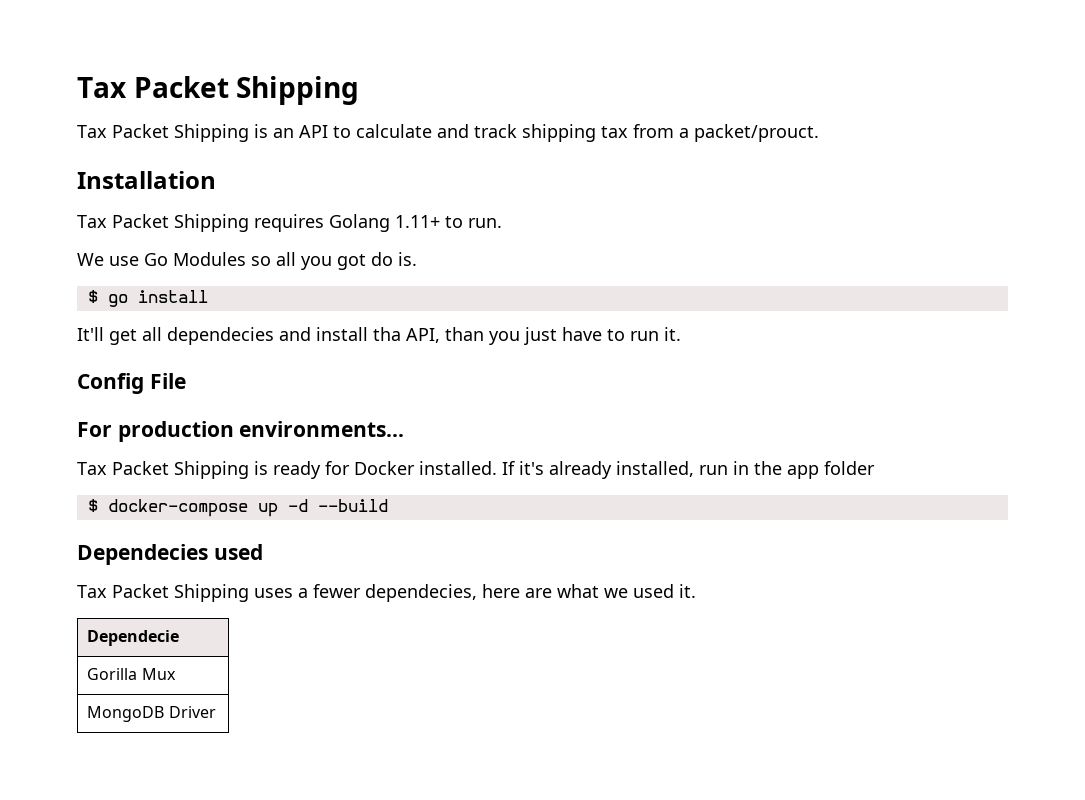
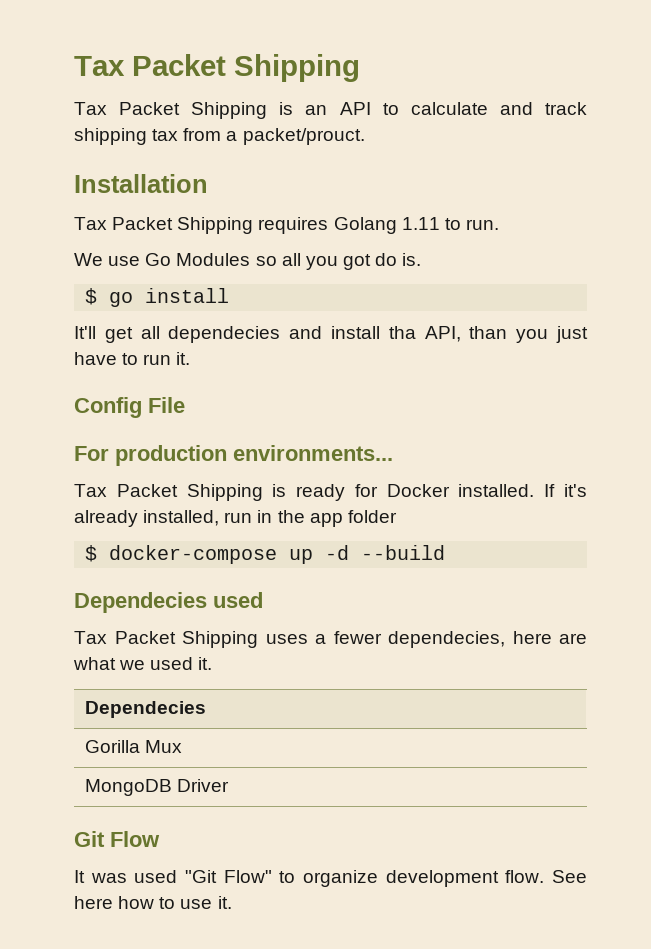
[395,215,440,228] 1.11+ -> [401,217,440,230] 1.11
[87,630,180,646] Dependecie -> [85,701,207,718] Dependecies
(216, 712) none -> [74,831,160,847] [74,870,587,887] [74,896,232,909] // Git Flow // It was used "Git Flow" to organize development flow. See here how to use it.

